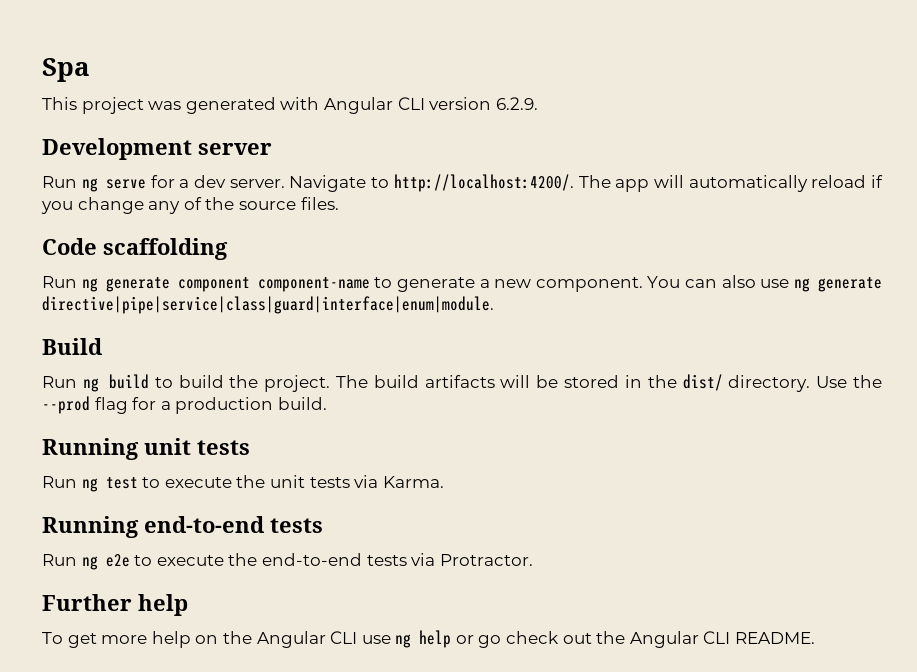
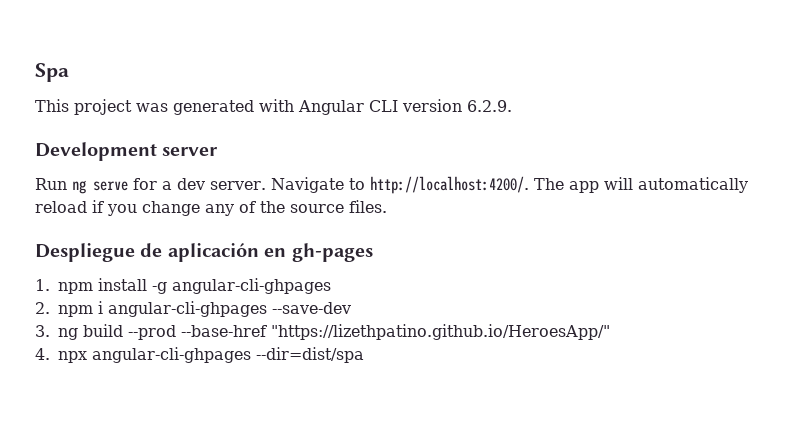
[42,238,228,260] [42,275,883,292] [42,296,494,314] [42,338,102,355] [42,374,882,392] [42,396,327,414] [42,438,250,460] [42,475,444,492] [42,516,323,538] [42,553,533,570] [42,594,188,616] [42,630,816,648] Code scaffolding // Run ng generate component component-name to generate a new component. You can also use ng generate directive|pipe|service|class|guard|interface|enum|module. // Build // Run ng build to build the project. The build artifacts will be stored in the dist/ directory. Use the --prod flag for a production build. // Running unit tests // Run ng test to execute the unit tests via Karma. // Running end-to-end tests // Run ng e2e to execute the end-to-end tests via Protractor. // Further help // To get more help on the Angular CLI use ng help or go check out the Angular CLI README. -> [35,243,373,262] [35,278,331,294] [35,301,351,317] [35,324,610,340] [35,347,364,363] Despliegue de aplicación en gh-pages // 1. npm install -g angular-cli-ghpages // 2. npm i angular-cli-ghpages --save-dev // 3. ng build --prod --base-href "https://lizethpatino.github.io/HeroesApp/" // 4. npx angular-cli-ghpages --dir=dist/spa

